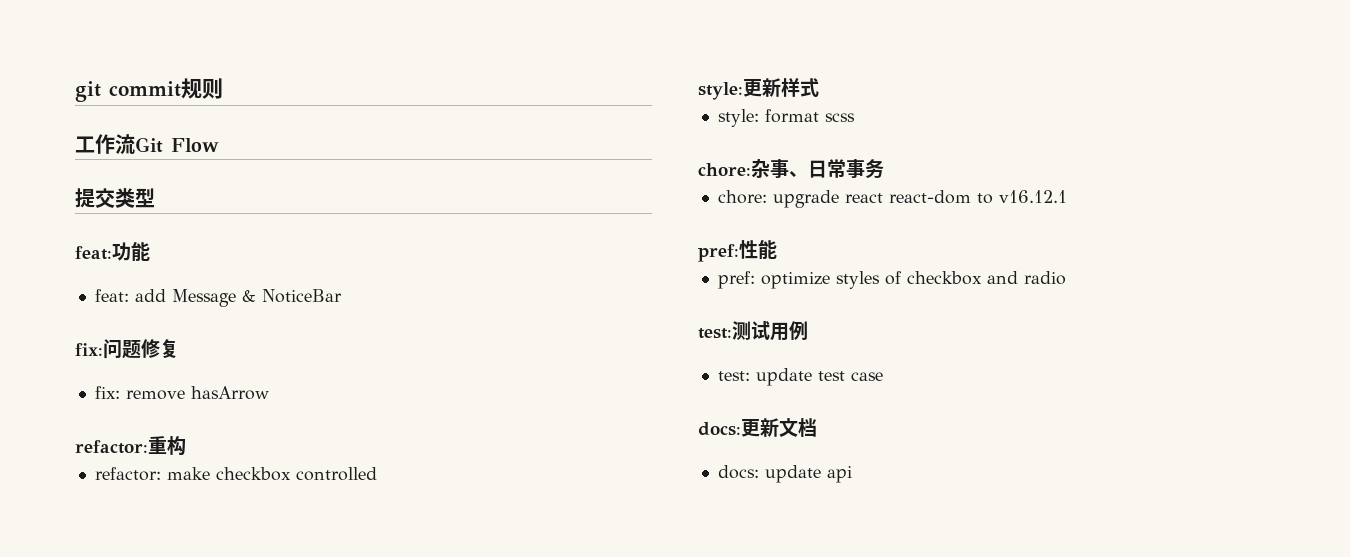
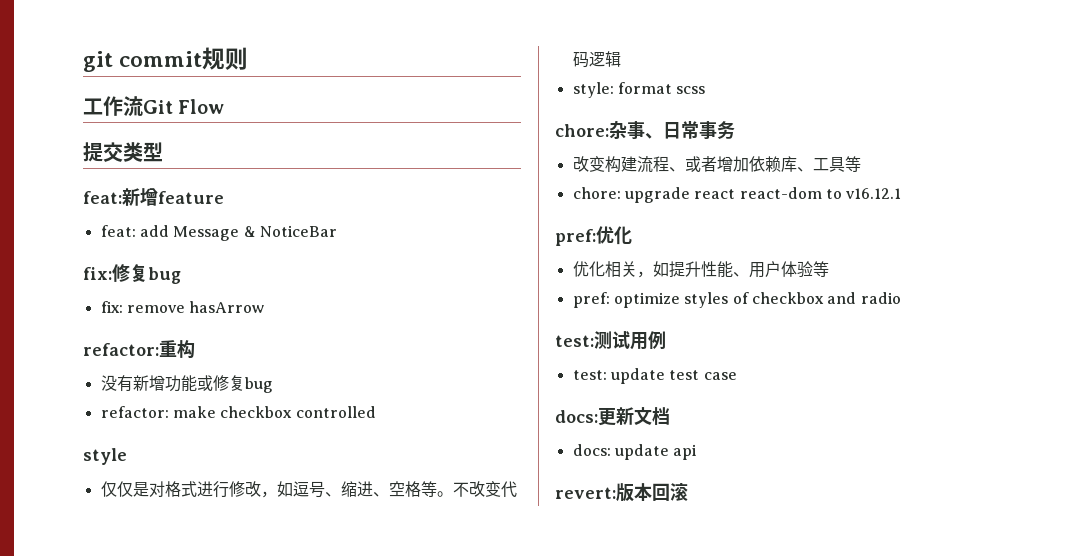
[112,242,150,261] 功能 -> [122,188,224,206] 新增feature
[103,339,179,359] 问题修复 -> [112,264,181,284] 修复bug
(186, 446) none -> [100,375,273,393] // 没有新增功能或修复bug
[698,78,819,100] style:更新样式 -> [83,448,127,465] [100,481,517,498] [572,51,621,68] style // 仅仅是对格式进行修改，如逗号、缩进、空格等。不改变代码逻辑
(884, 169) none -> [572,156,861,173] // 改变构建流程、或者增加依赖库、工具等
[739,240,777,259] 性能 -> [596,226,632,245] [572,261,829,278] 优化 // 优化相关，如提升性能、用户体验等
(852, 474) none -> [555,483,688,502] // revert:版本回滚

